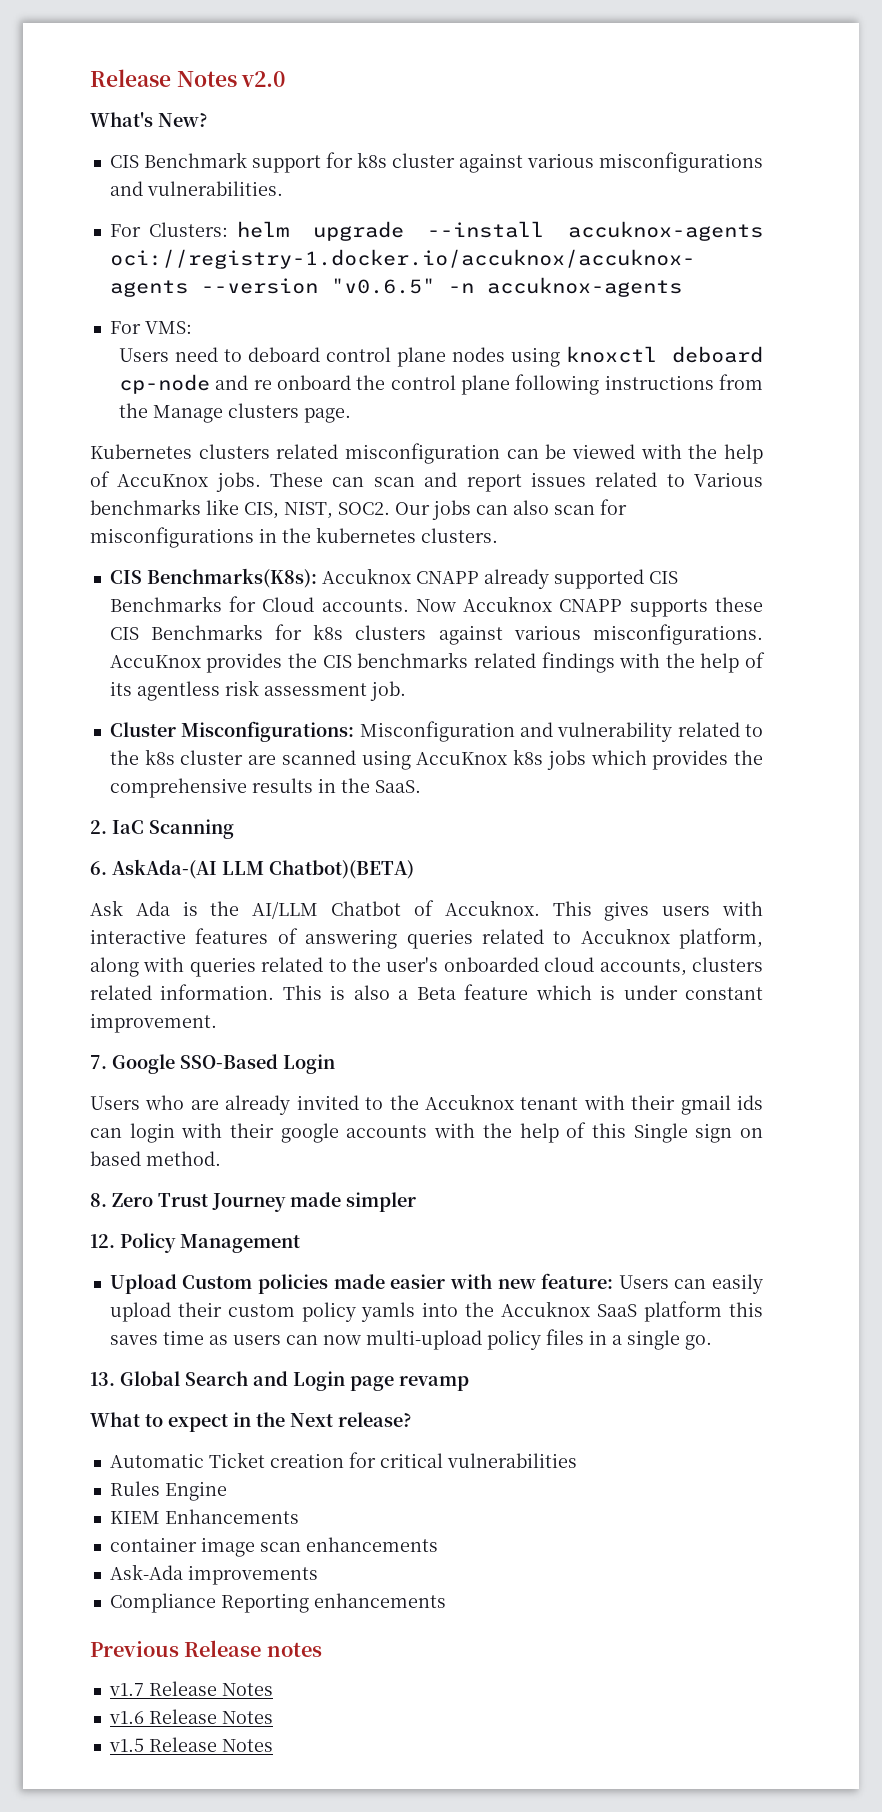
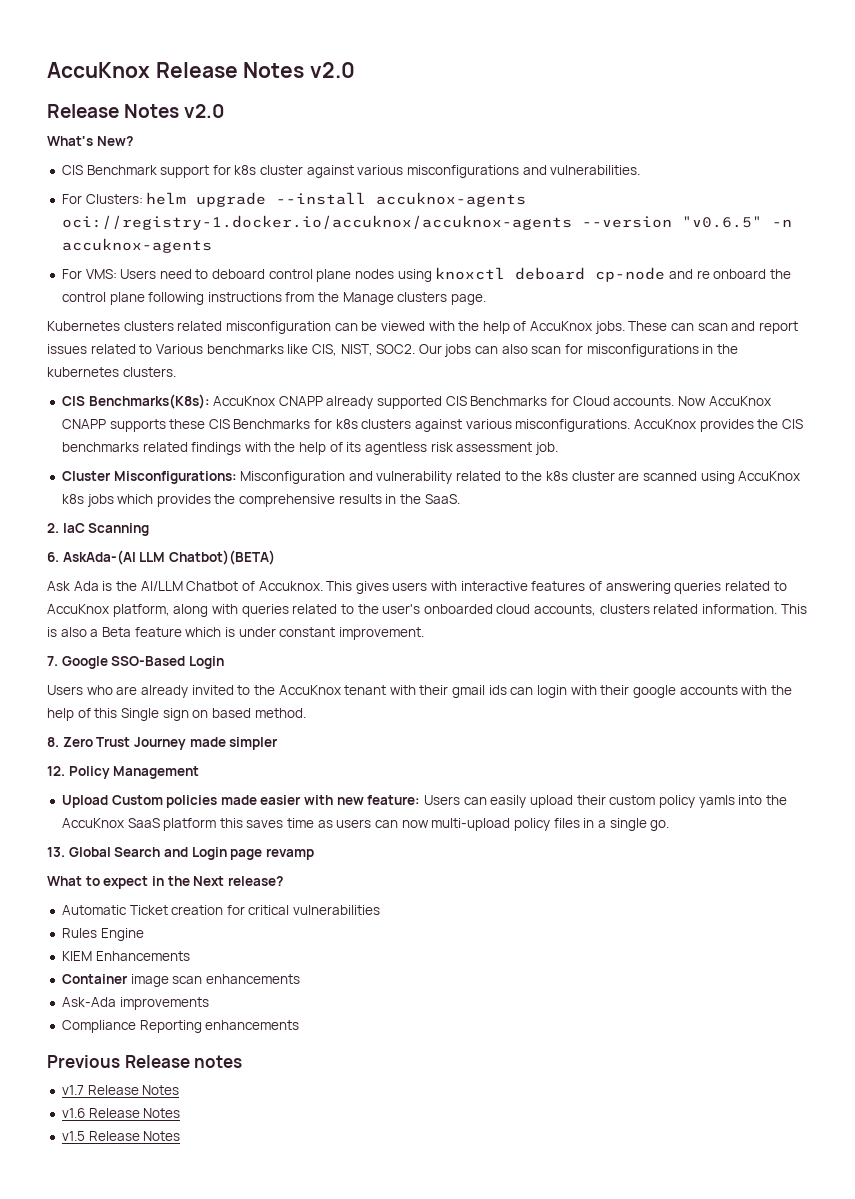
(90, 78) none -> [47,62,356,78] AccuKnox Release Notes v2.0 //
(192, 327) // -> (117, 274) none
[321,568,411,584] Accuknox -> [213,396,276,406] AccuKnox
[463,596,553,612] Accuknox -> [708,396,771,406] AccuKnox
[580,928,670,944] Accuknox -> [47,604,109,614] AccuKnox
[424,1094,514,1110] Accuknox -> [278,685,341,695] AccuKnox
[501,1301,591,1317] Accuknox -> [61,818,124,828] AccuKnox
[109,1537,197,1552] container -> [61,974,128,984] Container

